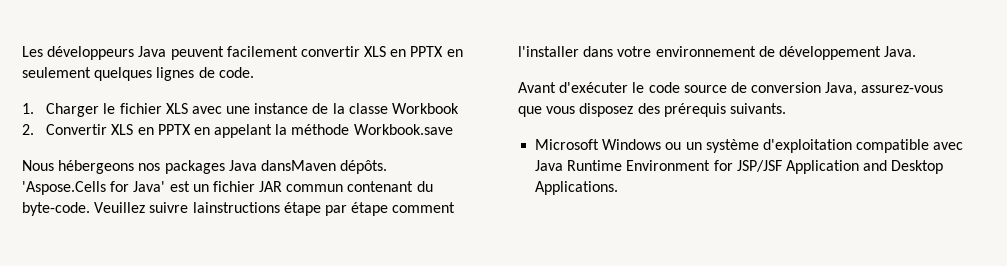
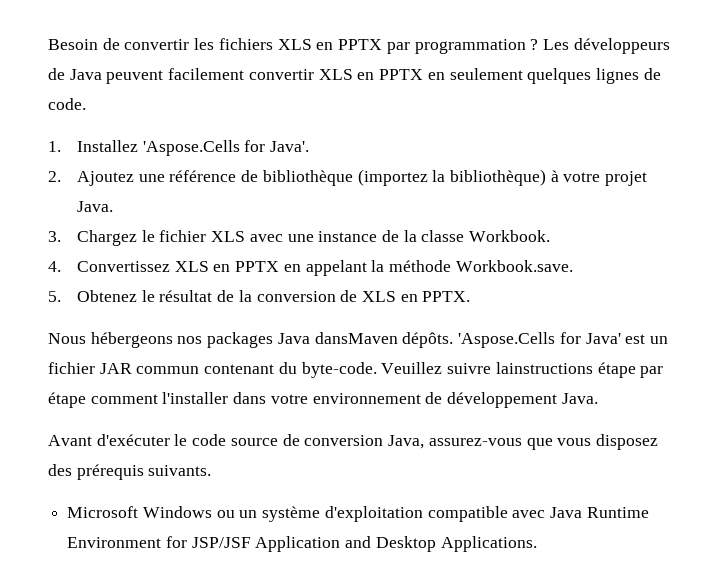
(22, 51) none -> [48,38,539,54] Besoin de convertir les fichiers XLS en PPTX par programmation ?
(135, 53) none -> [48,68,65,80] de
[46,103,100,117] Charger -> [76,140,310,156] [48,169,648,186] [76,201,113,212] [48,230,137,246] Installez 'Aspose.Cells for Java'. // 2. Ajoutez une référence de bibliothèque (importez la bibliothèque) à votre projet Java. // 3. Chargez
[391,103,459,114] [22,124,108,135] Workbook // 2. Convertir -> [469,230,551,242] [48,261,170,272] Workbook. // 4. Convertissez
[353,124,453,135] Workbook.save -> [455,260,573,272] [48,290,471,302] Workbook.save. // 5. Obtenez le résultat de la conversion de XLS en PPTX.

